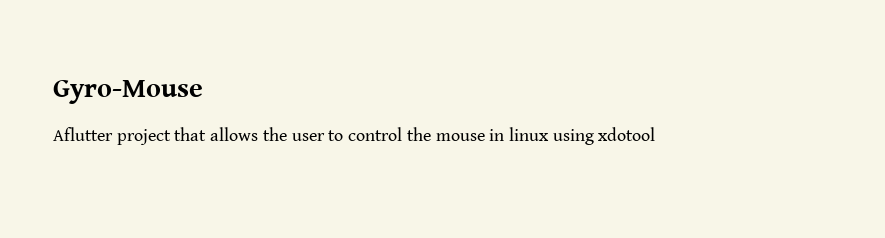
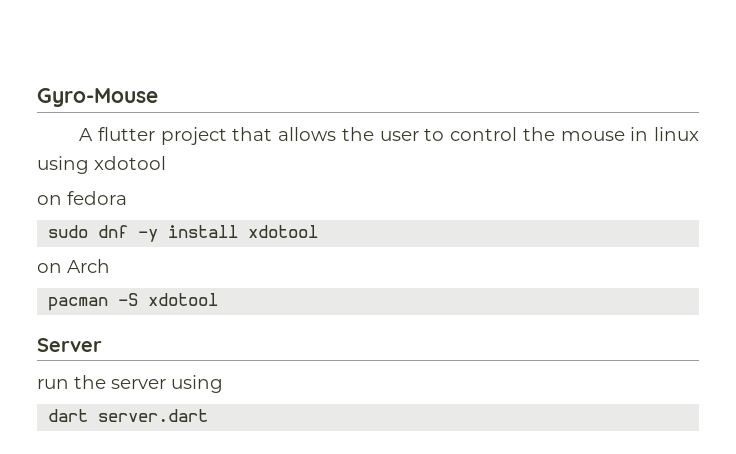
[53,127,113,141] Aflutter -> [79,127,155,141] A flutter
(656, 134) none -> [37,191,127,205] [48,225,319,242] [37,259,110,273] [48,293,219,311] [37,338,102,352] [37,375,223,393] [48,409,209,422] // on fedora // sudo dnf -y install xdotool // on Arch // pacman -S xdotool // Server // run the server using // dart server.dart

